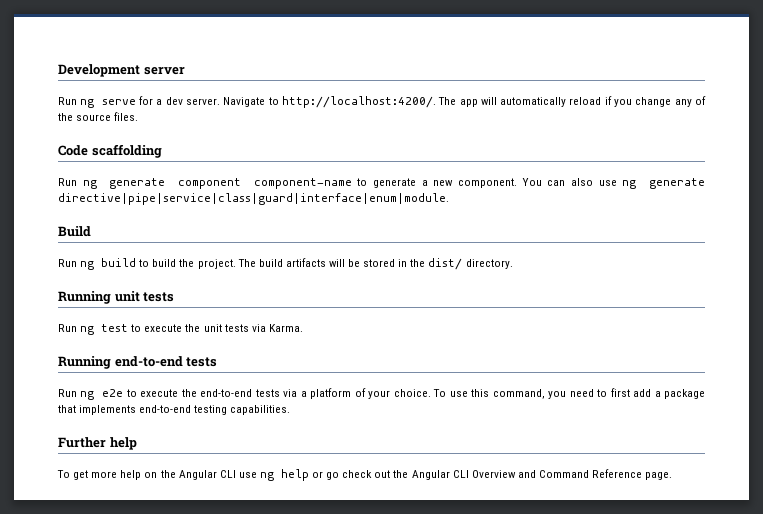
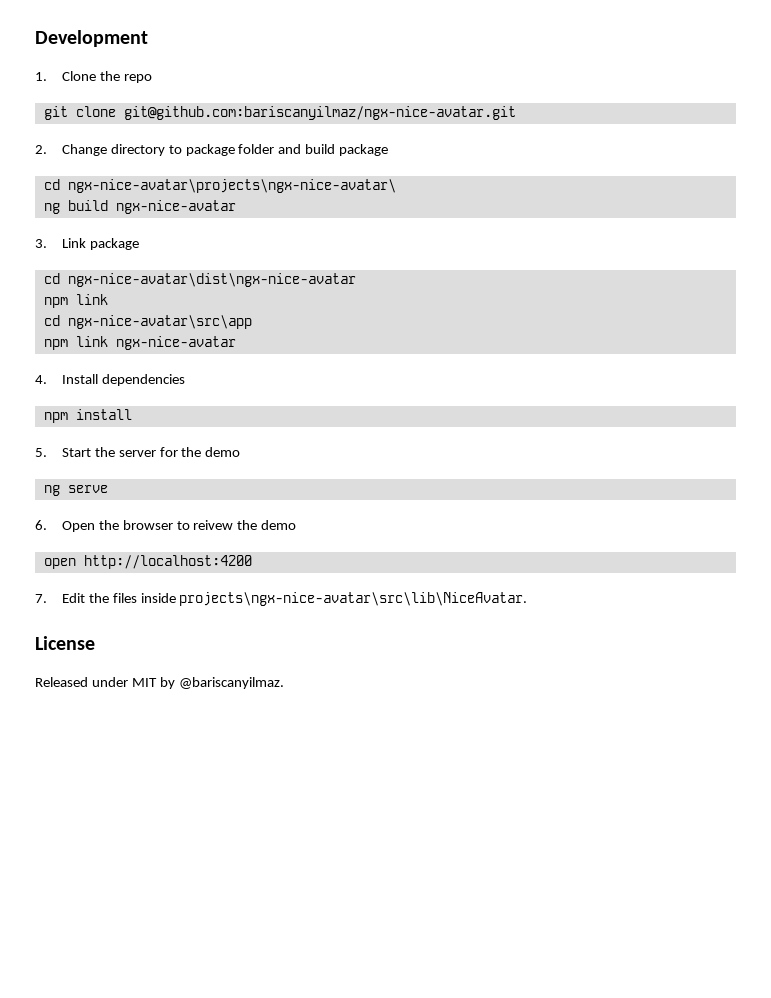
[143,67,185,75] [58,96,706,108] [58,112,139,121] [58,144,162,158] [58,178,706,189] [58,193,449,205] [58,226,91,237] [58,258,513,270] [58,291,175,304] [58,324,303,335] [58,356,218,369] [58,388,705,400] [58,405,291,415] [58,437,137,450] [57,469,673,481] server // Run ng serve for a dev server. Navigate to http://localhost:4200/. The app will automatically reload if you change any of the source files. // Code scaffolding // Run ng generate component component-name to generate a new component. You can also use ng generate directive|pipe|service|class|guard|interface|enum|module. // Build // Run ng build to build the project. The build artifacts will be stored in the dist/ directory. // Running unit tests // Run ng test to execute the unit tests via Karma. // Running end-to-end tests // Run ng e2e to execute the end-to-end tests via a platform of your choice. To use this command, you need to first add a package that implements end-to-end testing capabilities. // Further help // To get more help on the Angular CLI use ng help or go check out the Angular CLI Overview and Command Reference page. -> [35,71,152,83] [43,106,516,120] [35,144,389,156] [43,179,396,193] [43,200,236,214] [35,238,139,250] [43,273,356,287] [43,294,108,308] [43,315,252,329] [43,336,236,350] [35,374,185,386] [43,409,132,423] [35,447,241,457] [43,485,108,496] [35,520,297,532] [43,555,252,569] [35,592,528,606] [35,636,95,650] [35,677,284,689] // 1. Clone the repo // git clone git@github.com:bariscanyilmaz/ngx-nice-avatar.git // 2. Change directory to package folder and build package // cd ngx-nice-avatar\projects\ngx-nice-avatar\ // ng build ngx-nice-avatar // 3. Link package // cd ngx-nice-avatar\dist\ngx-nice-avatar // npm link // cd ngx-nice-avatar\src\app // npm link ngx-nice-avatar // 4. Install dependencies // npm install // 5. Start the server for the demo // ng serve // 6. Open the browser to reivew the demo // open http://localhost:4200 // 7. Edit the files inside projects\ngx-nice-avatar\src\lib\NiceAvatar. // License // Released under MIT by @bariscanyilmaz.

